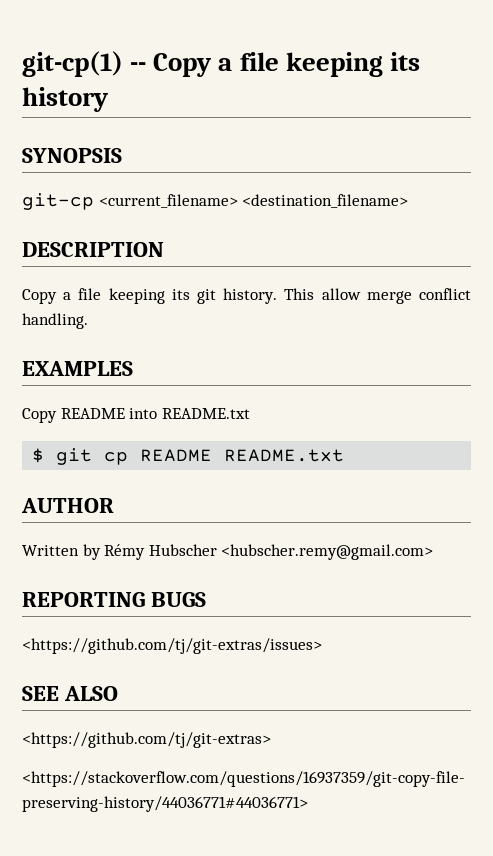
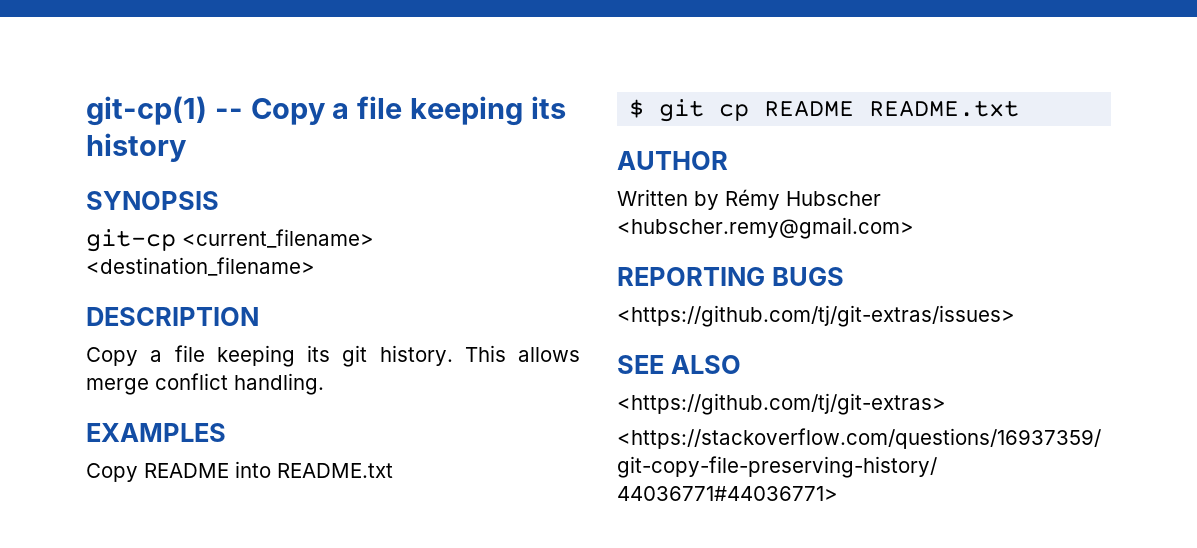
[321,288,361,300] allow -> [518,347,580,362] allows

